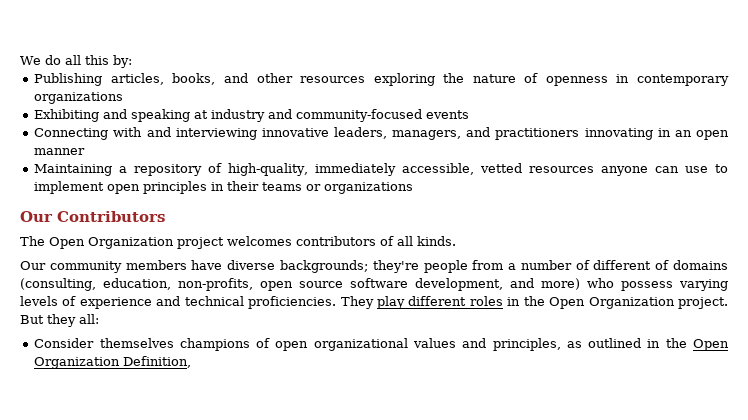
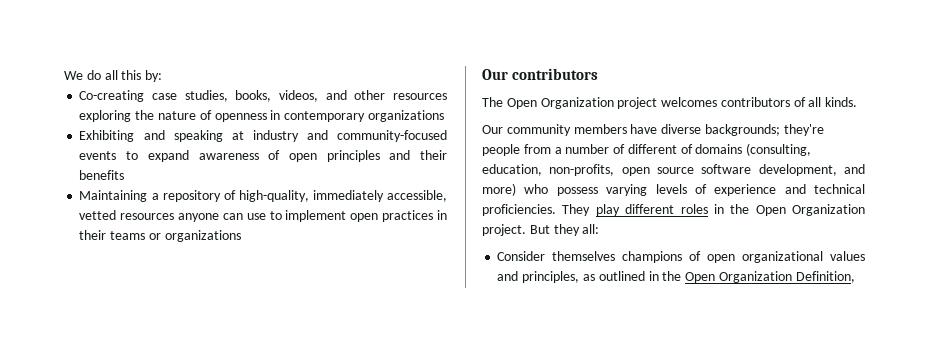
[34,73,216,86] Publishing articles, books, -> [79,90,319,102] Co-creating case studies, books, videos,
[34,127,729,140] [34,148,86,155] // Connecting with and interviewing innovative leaders, managers, and practitioners innovating in an open manner -> [126,150,447,162] [79,170,125,180] to expand awareness of open principles and their benefits
[143,181,208,194] principles -> [382,210,434,222] practices
[57,211,165,222] Contributors -> [512,68,599,80] contributors

